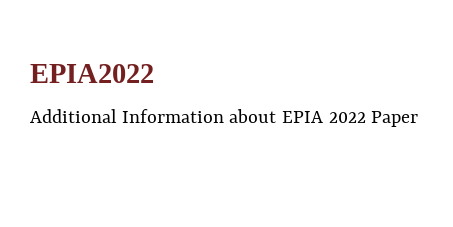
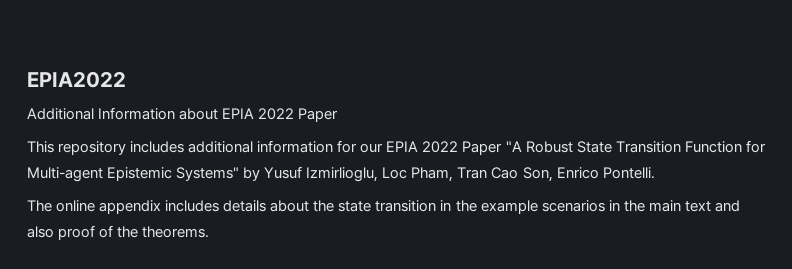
(419, 119) none -> [27,140,766,155] [27,166,655,182] [27,200,740,214] [27,225,210,240] // This repository includes additional information for our EPIA 2022 Paper "A Robust State Transition Function for Multi-agent Epistemic Systems" by Yusuf Izmirlioglu, Loc Pham, Tran Cao Son, Enrico Pontelli. // The online appendix includes details about the state transition in the example scenarios in the main text and also proof of the theorems.

